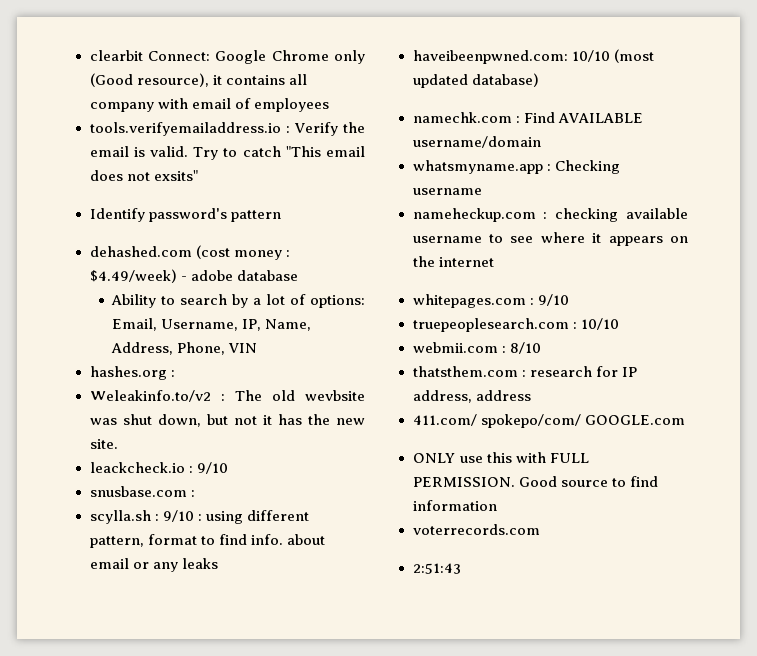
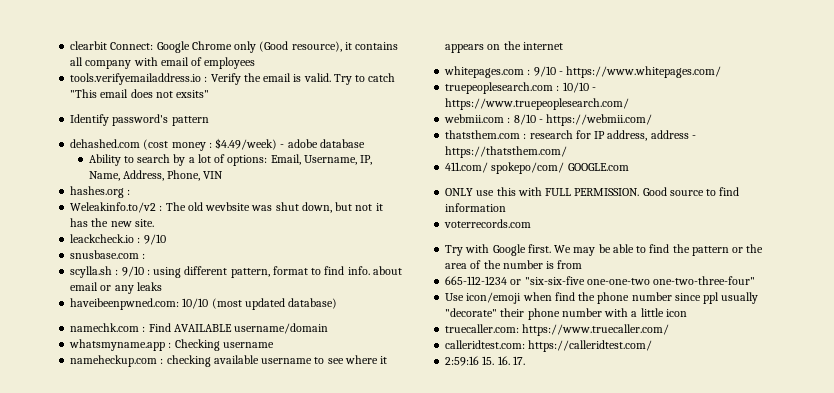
(569, 300) none -> [558,66,722,78] - https://www.whitepages.com/
(619, 324) none -> [591,87,596,91] [445,98,630,110] - https://www.truepeoplesearch.com/
(541, 348) none -> [538,114,653,126] - https://webmii.com/
(531, 395) none -> [691,135,696,139] [445,146,568,158] - https://thatsthem.com/
[412,563,461,574] 2:51:43 -> [445,244,764,256] [445,260,583,269] [445,276,756,285] [445,292,759,304] [445,308,687,320] [445,324,670,336] [445,340,653,352] [445,356,525,366] Try with Google first. We may be able to find the pattern or the area of the number is from // 665-112-1234 or "six-six-five one-one-two one-two-three-four" // Use icon/emoji when find the phone number since ppl usually "decorate" their phone number with a little icon // truecaller.com: https://www.truecaller.com/ // calleridtest.com: https://calleridtest.com/ // 2:59:16 15. 16. 17.

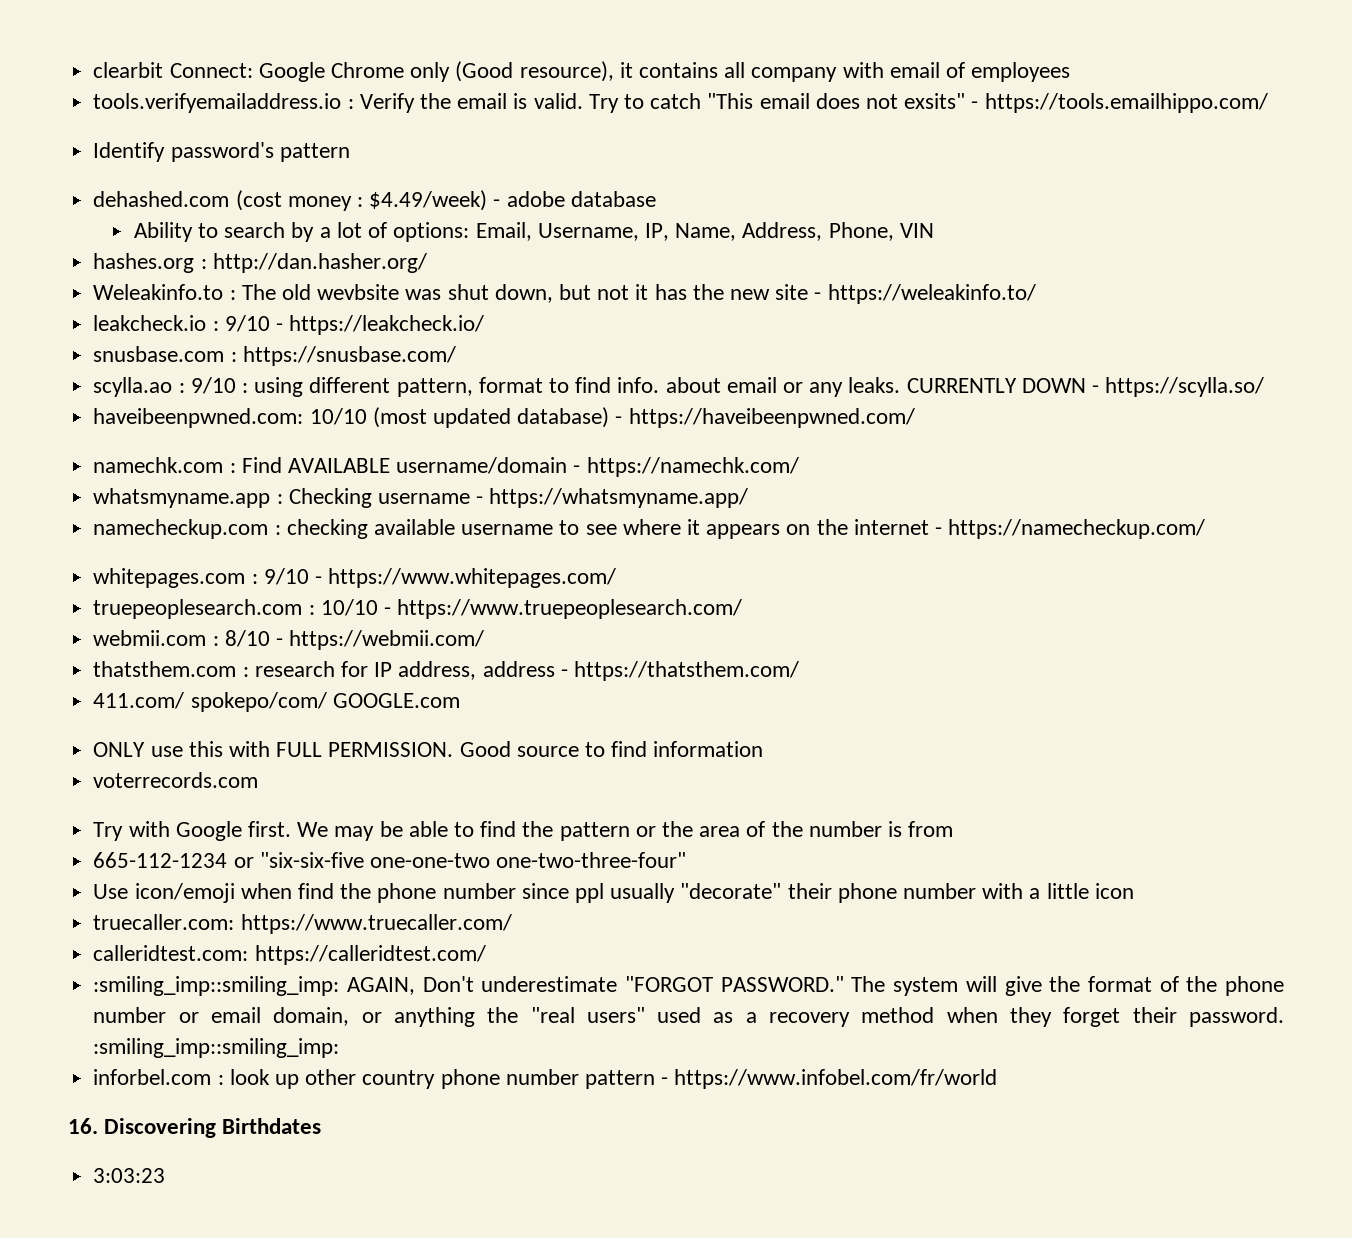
(210, 94) none -> [971,93,1268,113] - https://tools.emailhippo.com/
[70,202,157,213] // Weleakinfo.to/v2 -> [212,253,427,273] [93,284,224,300] http://dan.hasher.org/ // Weleakinfo.to
[134,219,154,227] [70,234,166,245] site. // leackcheck.io : 9/10 -> [775,284,1036,304] [93,315,485,335] site - https://weleakinfo.to/ // leakcheck.io : 9/10 - https://leakcheck.io/
[70,266,113,278] // scylla.sh -> [242,346,456,366] [93,377,173,397] https://snusbase.com/ // scylla.ao
[136,282,162,291] leaks -> [848,377,1265,397] leaks. CURRENTLY DOWN - https://scylla.so/
(338, 303) none -> [615,408,915,428] - https://haveibeenpwned.com/
(329, 328) none -> [573,457,799,477] - https://namechk.com/
[70,355,158,367] // nameheckup.com -> [476,488,749,508] [93,519,269,539] - https://whatsmyname.app/ // namecheckup.com
(563, 46) none -> [935,519,1206,539] - https://namecheckup.com/
[445,356,525,366] 2:59:16 15. 16. 17. -> [93,976,1284,996] [93,1007,1285,1027] [93,1038,340,1058] [93,1069,998,1089] [68,1118,322,1138] [93,1168,166,1183] :smiling_imp::smiling_imp: AGAIN, Don't underestimate "FORGOT PASSWORD." The system will give the format of the phone number or email domain, or anything the "real users" used as a recovery method when they forget their password. :smiling_imp::smiling_imp: // inforbel.com : look up other country phone number pattern - https://www.infobel.com/fr/world // 16. Discovering Birthdates // 3:03:23

